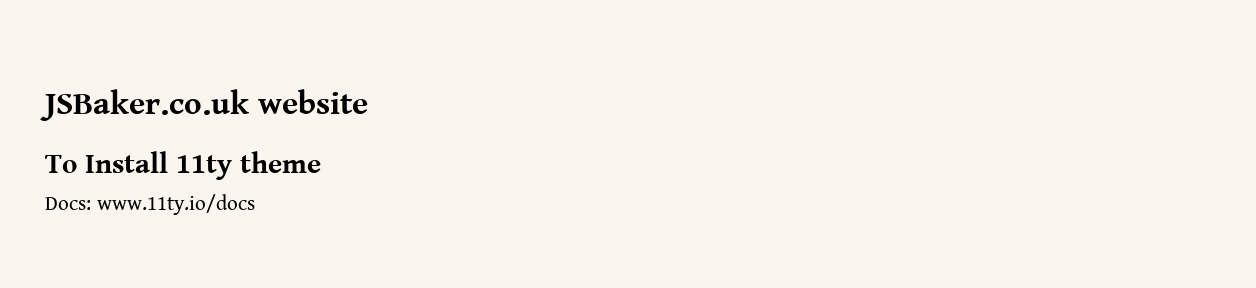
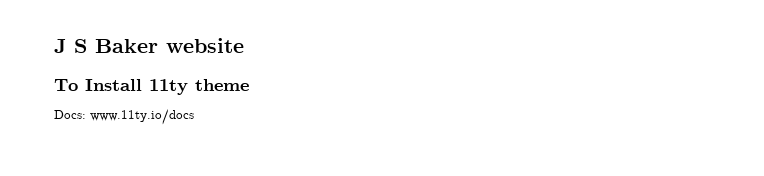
[40,89,249,121] JSBaker.co.uk -> [54,39,158,53] J S Baker

